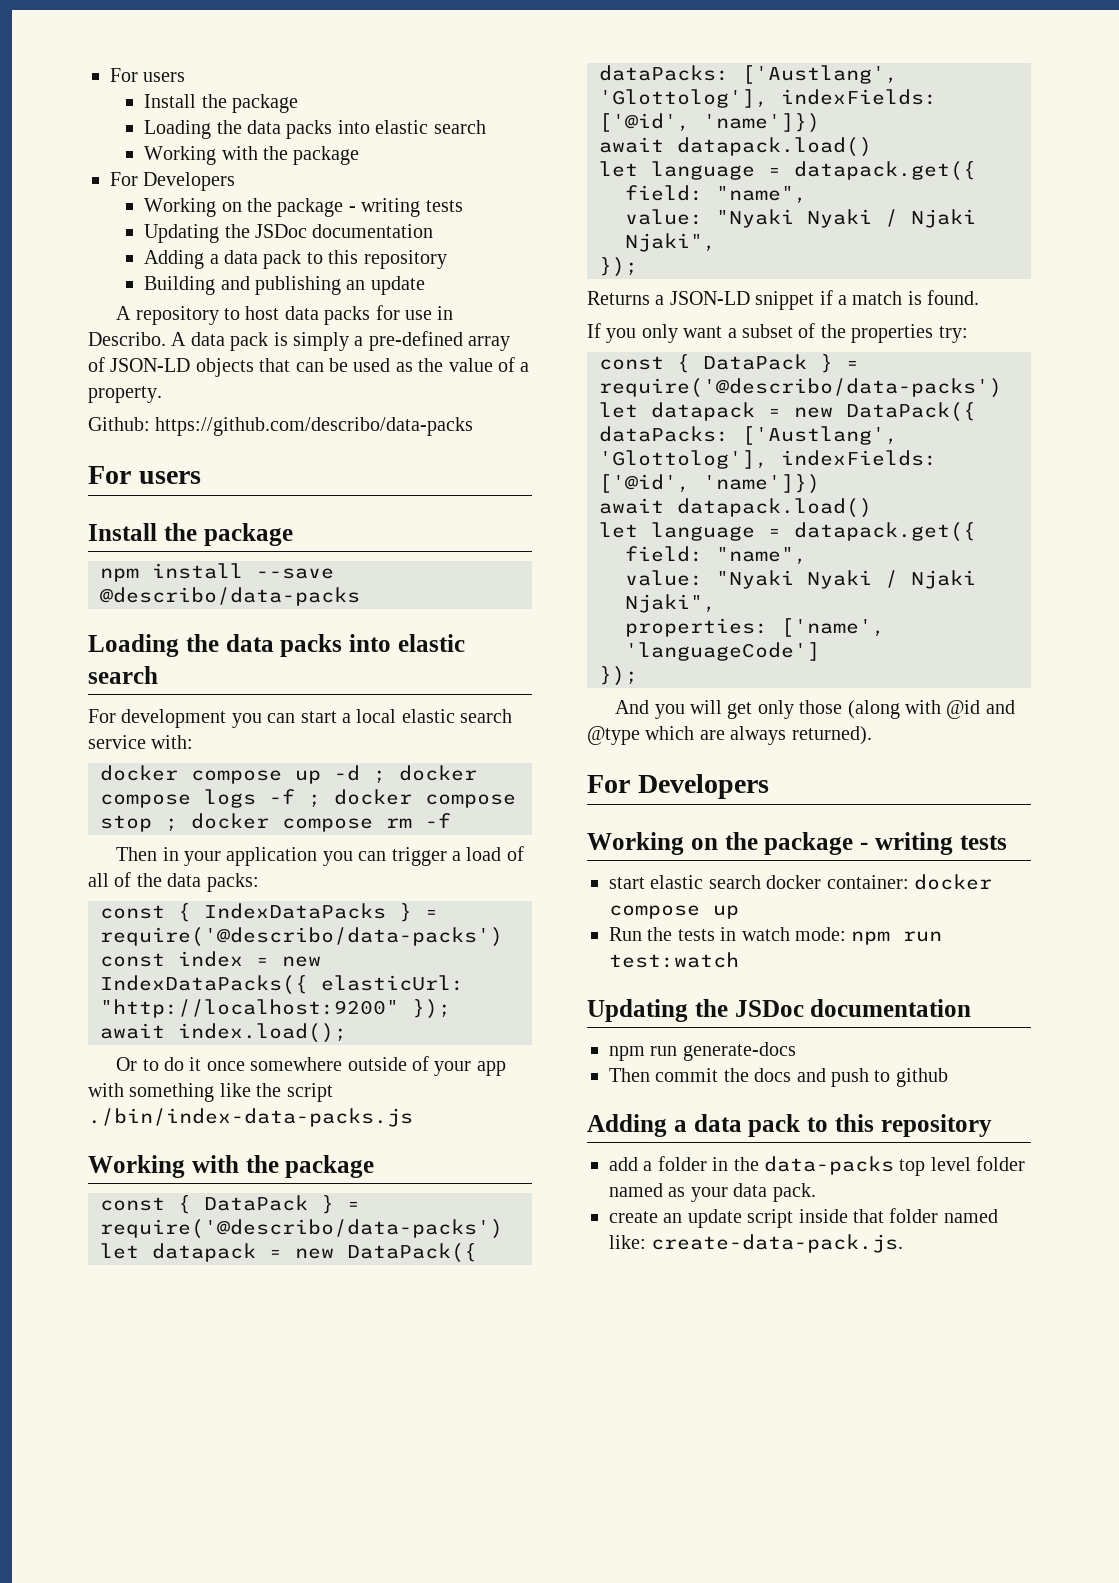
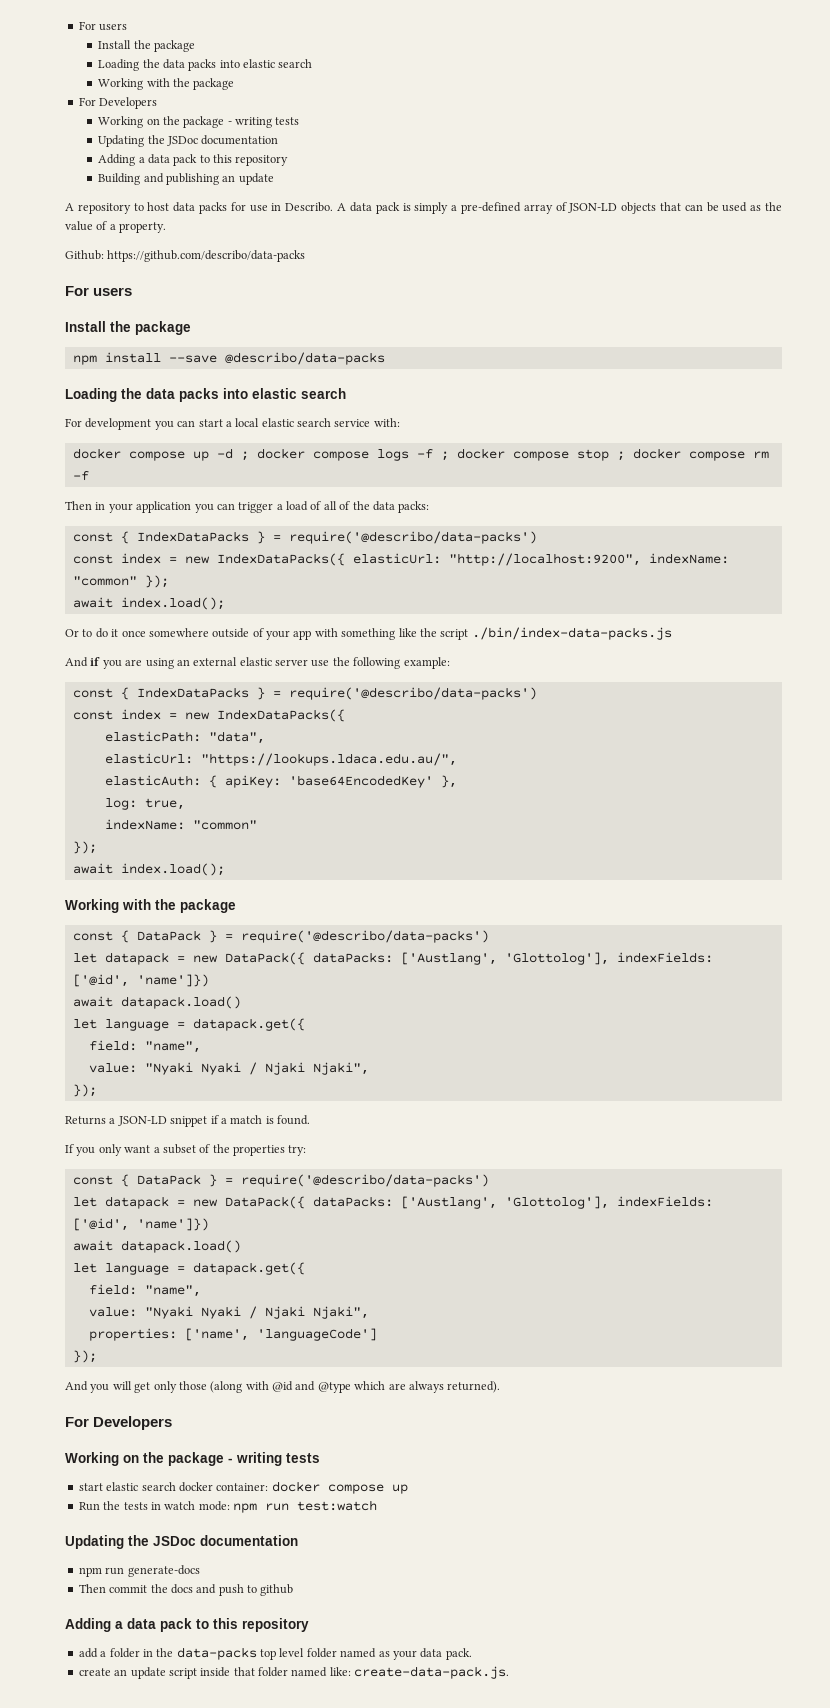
[100,999,399,1018] "http://localhost:9200" -> [448,553,729,566] [72,576,137,586] "http://localhost:9200", indexName: "common"
(413, 1117) none -> [65,657,450,669] [72,687,537,700] [72,709,345,722] [104,731,265,744] [104,753,457,766] [104,775,457,788] [104,798,185,810] [104,819,257,830] [72,841,97,854] [72,863,225,876] // And if you are using an external elastic server use the following example: // const { IndexDataPacks } = require('@describo/data-packs') // const index = new IndexDataPacks({ // elasticPath: "data", // elasticUrl: "https://lookups.ldaca.edu.au/", // elasticAuth: { apiKey: 'base64EncodedKey' }, // log: true, // indexName: "common" // }); // await index.load();

